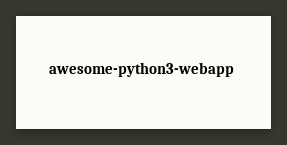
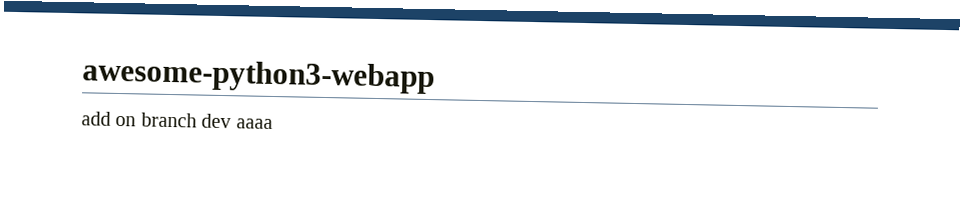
(234, 69) none -> [81,111,273,129] // add on branch dev aaaa

